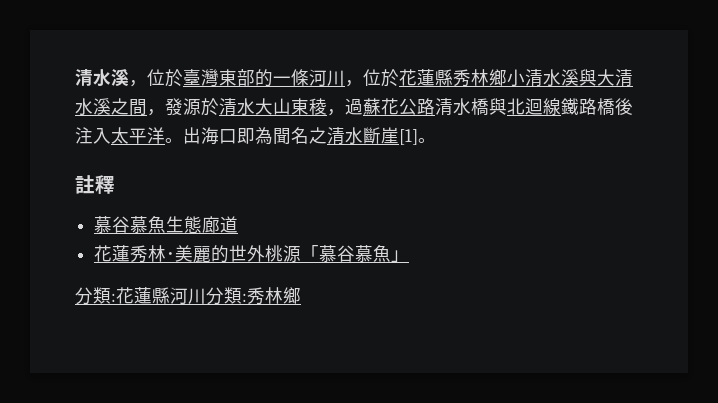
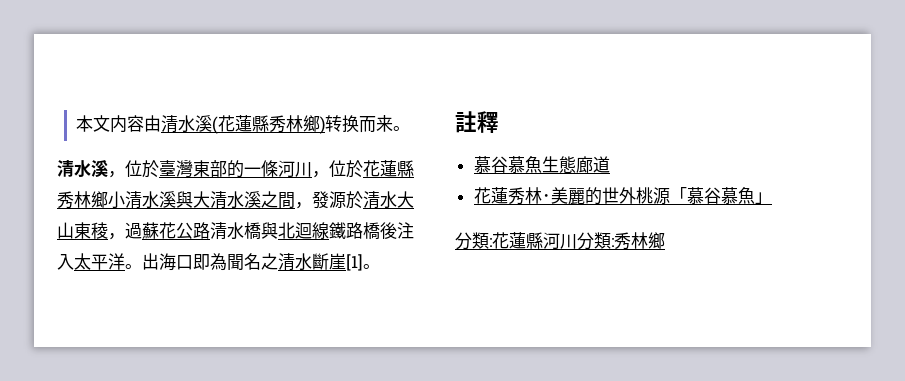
(75, 77) none -> [76,115,411,134] 本文内容由清水溪(花蓮縣秀林鄉)转换而来。 //

